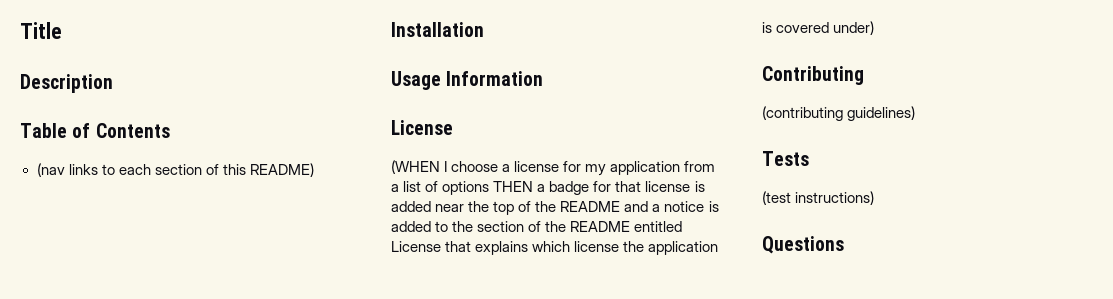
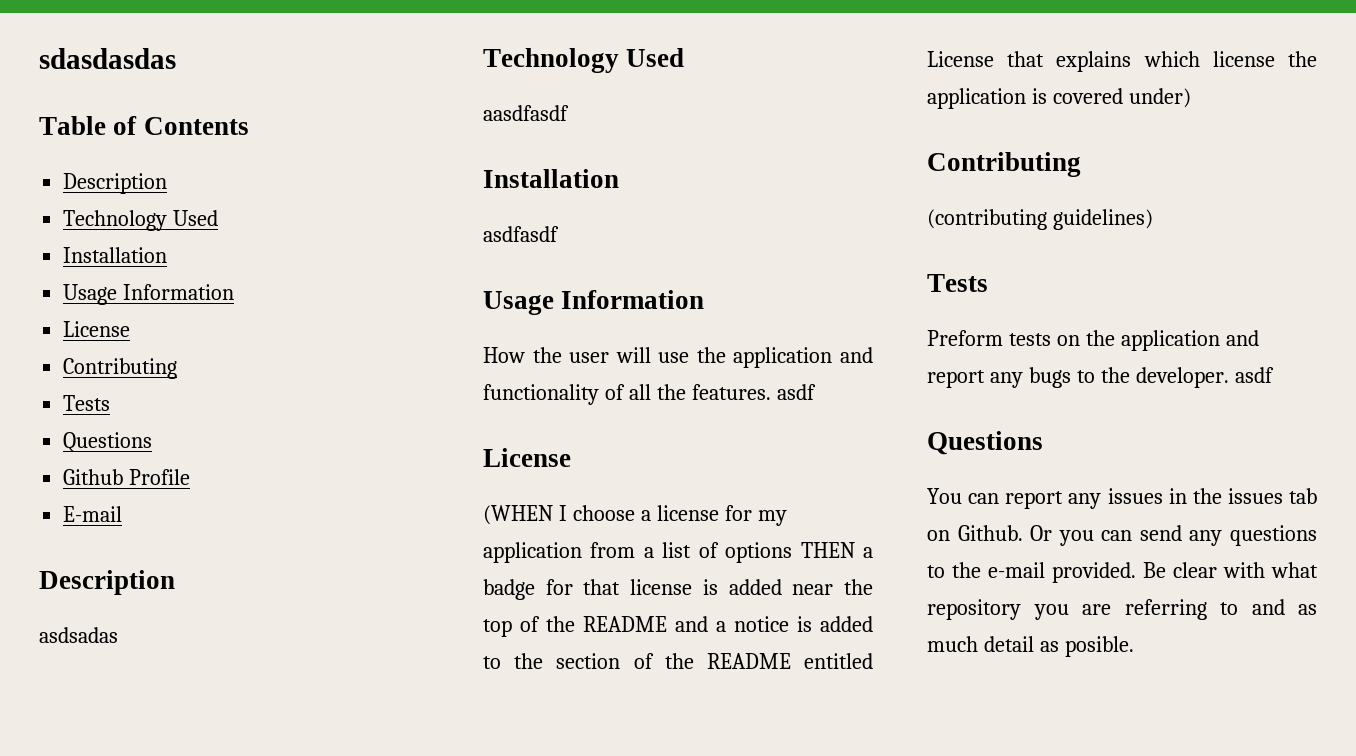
[20,22,62,39] [20,74,113,93] Title // Description -> [39,48,176,69] sdasdasdas
[36,163,314,177] [391,22,484,37] [391,71,544,90] (nav links to each section of this README) // Installation // Usage Information -> [63,173,168,194] [63,210,219,231] [63,247,168,263] [63,284,235,305] [63,321,131,337] [63,358,178,379] [63,395,111,411] [63,432,153,452] [63,469,191,485] [63,506,123,522] [39,570,175,595] [39,627,118,643] [483,48,685,73] [483,105,569,121] [483,169,619,188] [483,226,559,242] [483,290,705,315] [483,347,873,368] [483,384,816,405] Description // Technology Used // Installation // Usage Information // License // Contributing // Tests // Questions // Github Profile // E-mail // Description // asdsadas // Technology Used // aasdfasdf // Installation // asdfasdf // Usage Information // How the user will use the application and functionality of all the features. asdf
[762,191,875,205] [762,236,844,254] (test instructions) // Questions -> [927,330,1259,351] [927,367,1274,388] [927,431,1043,455] [927,488,1317,509] [927,525,1317,546] [927,562,1318,583] [927,599,1317,620] [927,636,1134,657] Preform tests on the application and report any bugs to the developer. asdf // Questions // You can report any issues in the issues tab on Github. Or you can send any questions to the e-mail provided. Be clear with what repository you are referring to and as much detail as posible.

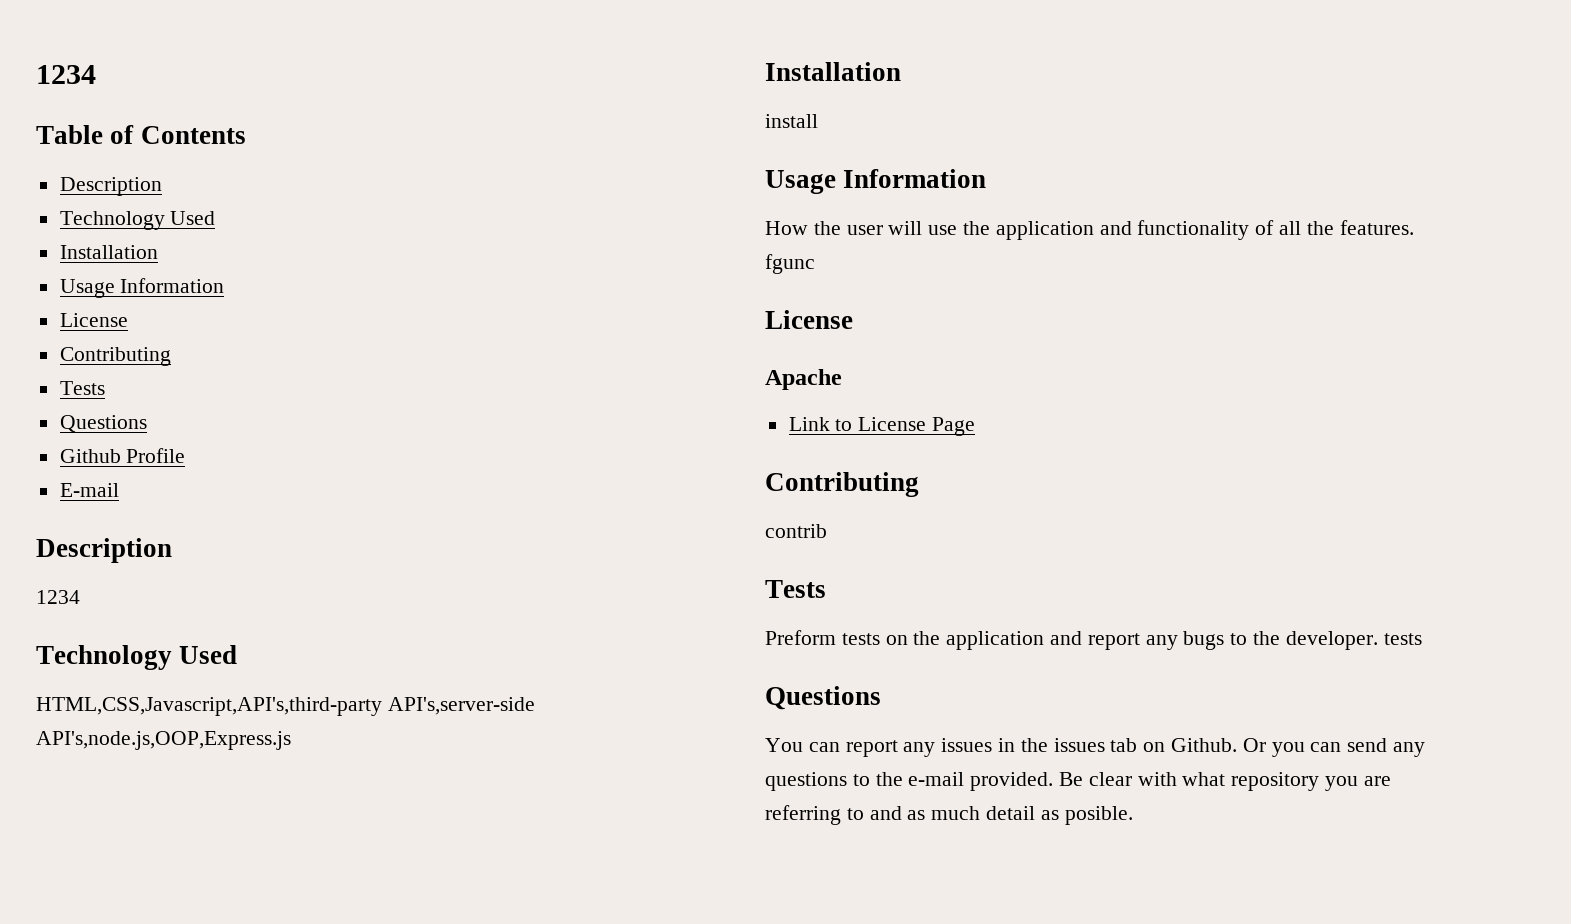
[39,48,176,69] sdasdasdas -> [36,65,96,84] 1234
[39,627,118,643] [483,48,685,73] [483,105,569,121] [483,169,619,188] [483,226,559,242] asdsadas // Technology Used // aasdfasdf // Installation // asdfasdf -> [36,590,80,604] [36,645,238,670] [36,697,535,716] [36,731,291,750] [765,62,901,81] [765,114,818,128] 1234 // Technology Used // HTML,CSS,Javascript,API's,third-party API's,server-side API's,node.js,OOP,Express.js // Installation // install
[776,384,816,400] [483,448,571,467] [483,505,787,526] [483,542,874,563] [483,579,873,600] [483,616,873,637] [483,653,873,669] [927,51,1317,72] [927,88,1191,109] [927,152,1081,177] [927,209,1153,230] asdf // License // (WHEN I choose a license for my application from a list of options THEN a badge for that license is added near the top of the README and a notice is added to the section of the README entitled License that explains which license the application is covered under) // Contributing // (contributing guidelines) -> [765,254,815,274] [765,310,853,329] [765,369,842,390] [788,417,976,436] [765,472,919,497] [765,524,827,538] fgunc // License // Apache // Link to License Page // Contributing // contrib
[1234,367,1274,383] asdf -> [1383,633,1422,645] tests

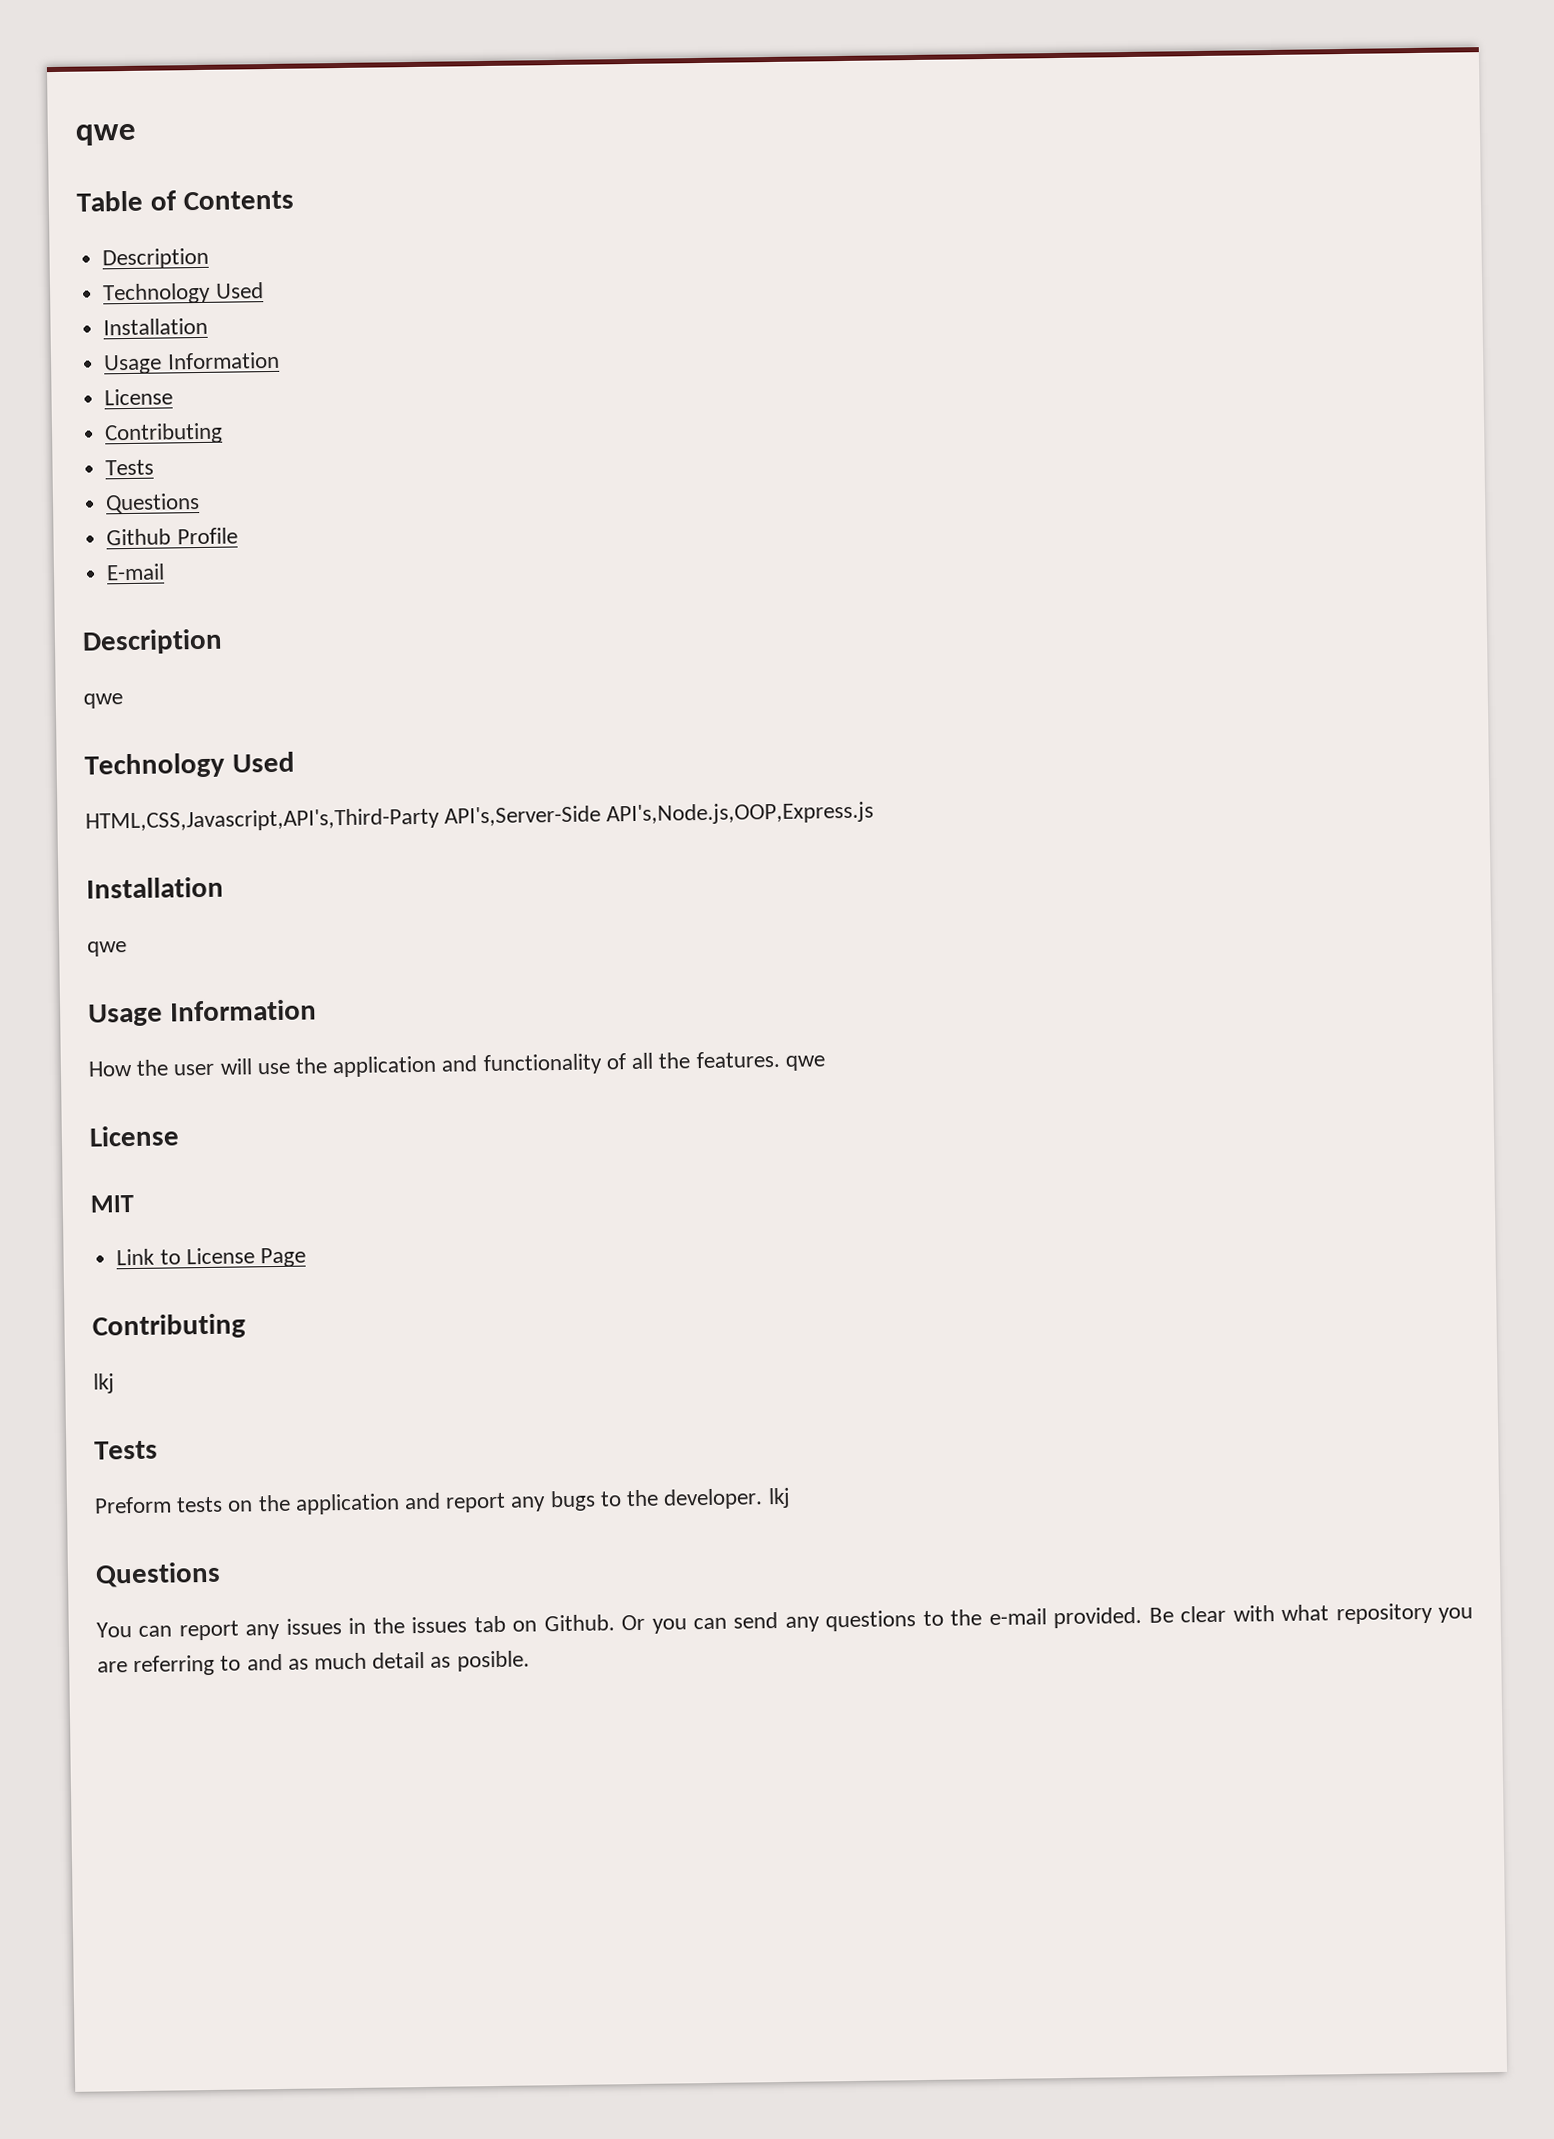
[36,65,96,84] 1234 -> [75,123,137,146] qwe
[36,590,80,604] [36,645,238,670] [36,697,535,716] [36,731,291,750] [765,62,901,81] [765,114,818,128] 1234 // Technology Used // HTML,CSS,Javascript,API's,third-party API's,server-side API's,node.js,OOP,Express.js // Installation // install -> [83,693,123,709] [84,751,295,779] [85,801,875,833] [86,876,224,899] [87,941,127,957] qwe // Technology Used // HTML,CSS,Javascript,API's,Third-Party API's,Server-Side API's,Node.js,OOP,Express.js // Installation // qwe
[765,254,815,274] [765,310,853,329] [765,369,842,390] fgunc // License // Apache -> [784,1055,826,1071] [89,1125,180,1147] [90,1194,134,1213] qwe // License // MIT
[765,524,827,538] contrib -> [93,1373,115,1394] lkj
[1383,633,1422,645] tests -> [767,1487,791,1509] lkj

